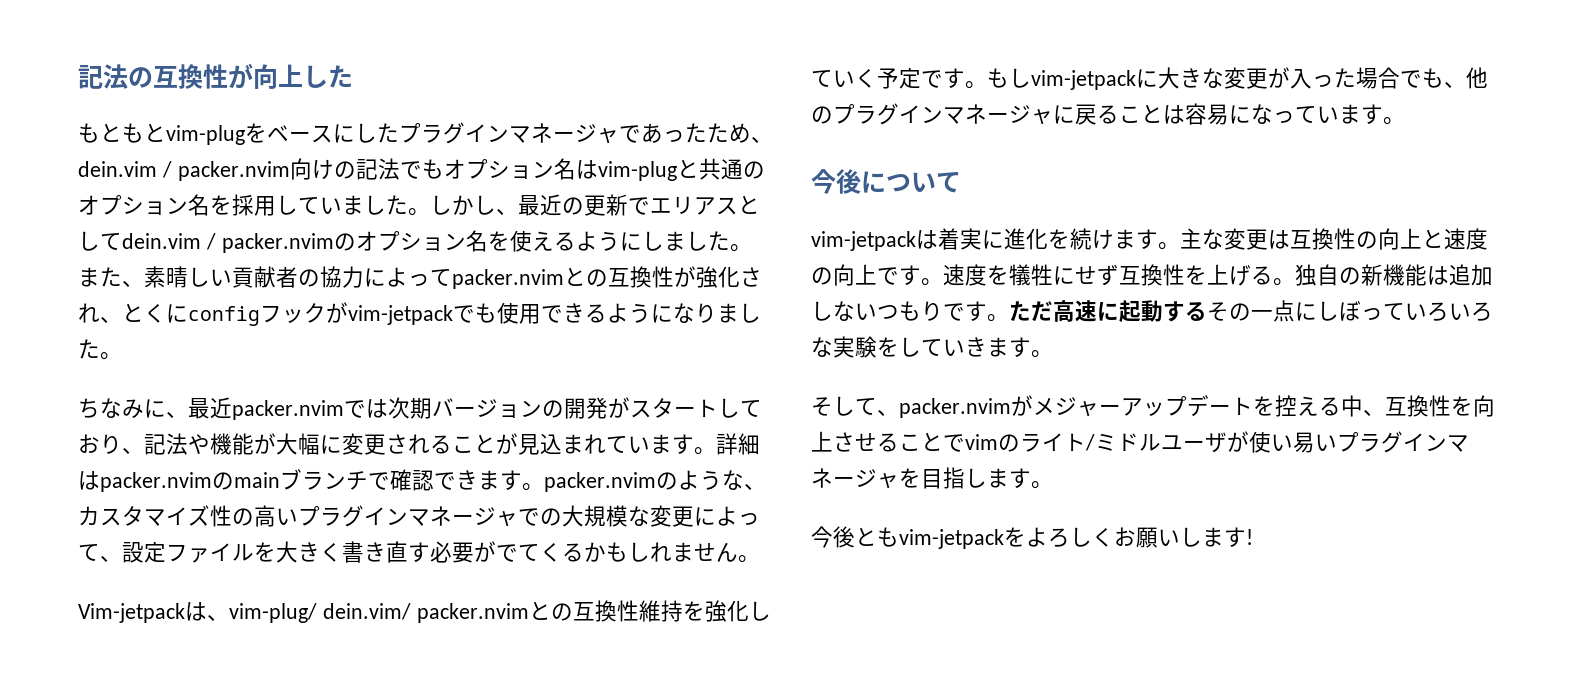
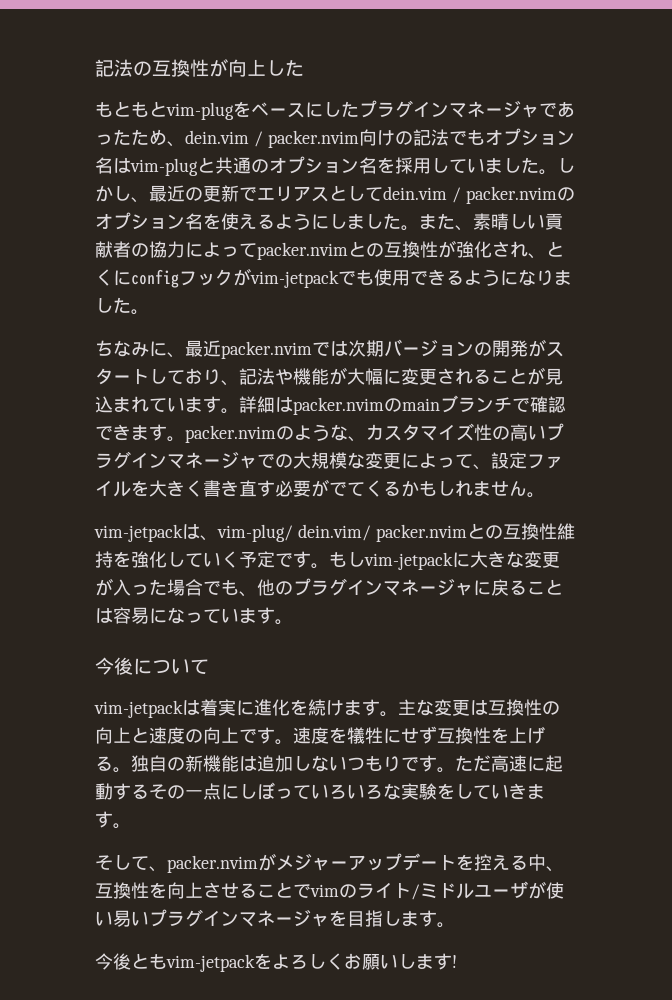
[78,603,185,623] Vim-jetpack -> [94,524,183,542] vim-jetpack

